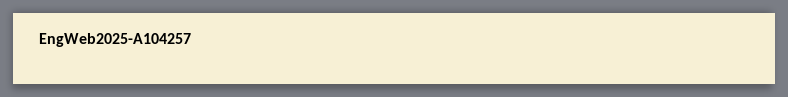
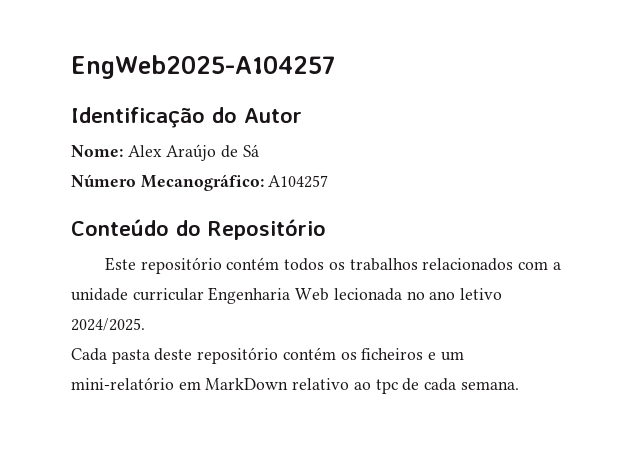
(191, 40) none -> [71,107,302,128] [71,144,259,161] [71,174,329,191] [71,219,326,240] [105,257,561,274] [71,287,503,304] [71,318,145,331] [71,347,464,364] [71,377,519,394] // Identificação do Autor // Nome: Alex Araújo de Sá // Número Mecanográfico: A104257 // Conteúdo do Repositório // Este repositório contém todos os trabalhos relacionados com a unidade curricular Engenharia Web lecionada no ano letivo 2024/2025. // Cada pasta deste repositório contém os ficheiros e um mini-relatório em MarkDown relativo ao tpc de cada semana.

